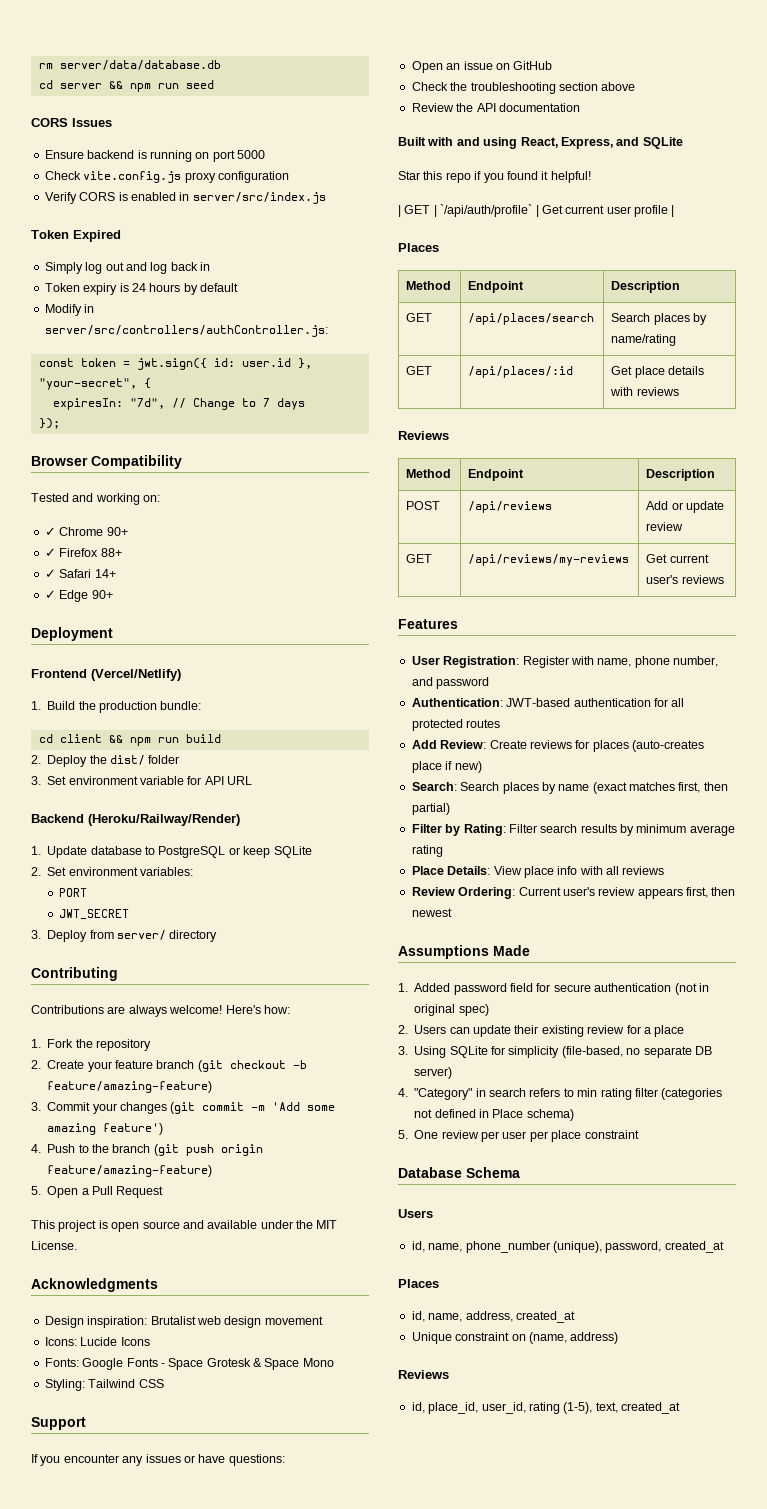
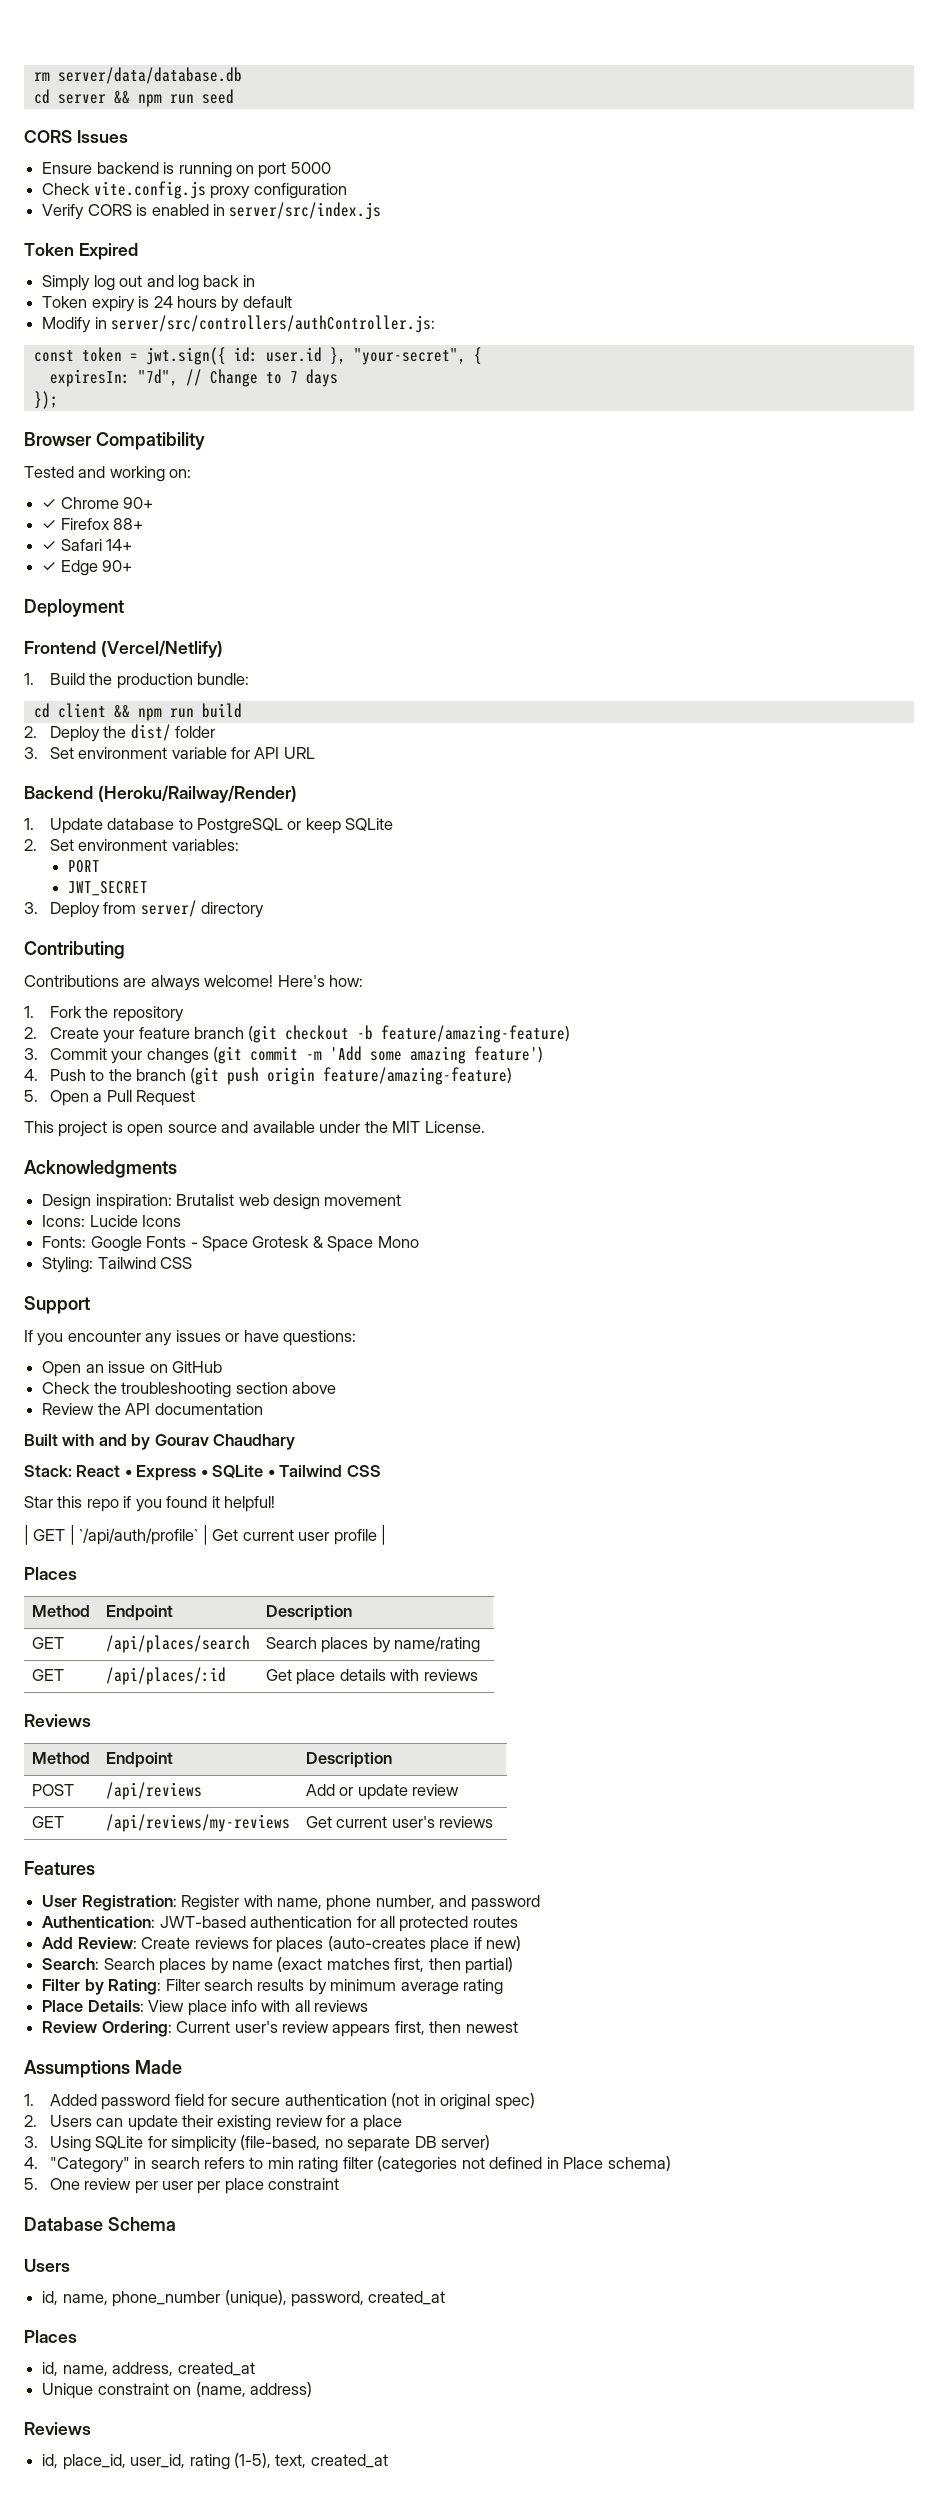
[483,137,683,149] using React, Express, and SQLite -> [131,1434,296,1450] [24,1465,381,1481] by Gourav Chaudhary // Stack: React • Express • SQLite • Tailwind CSS

